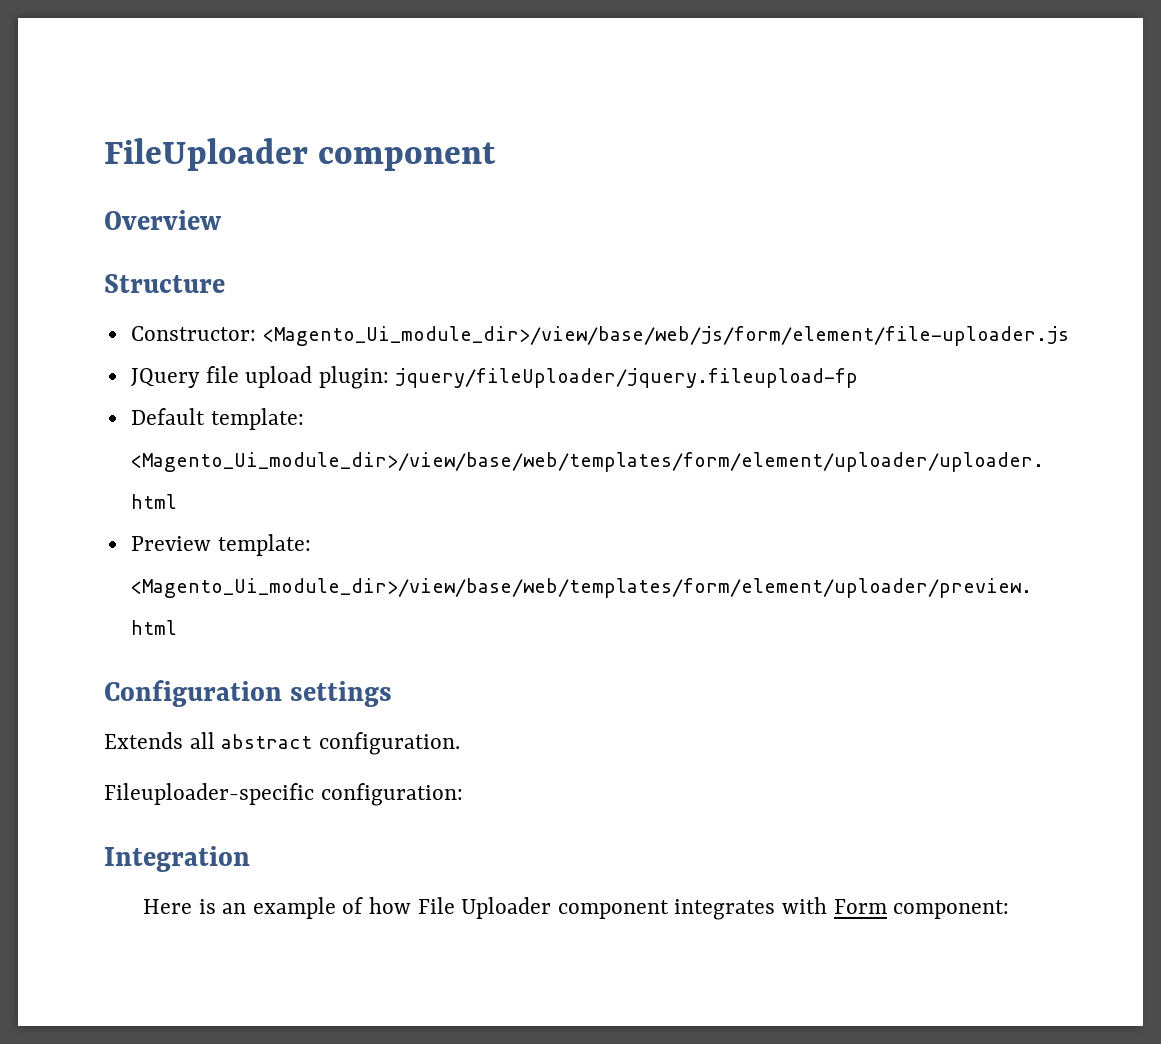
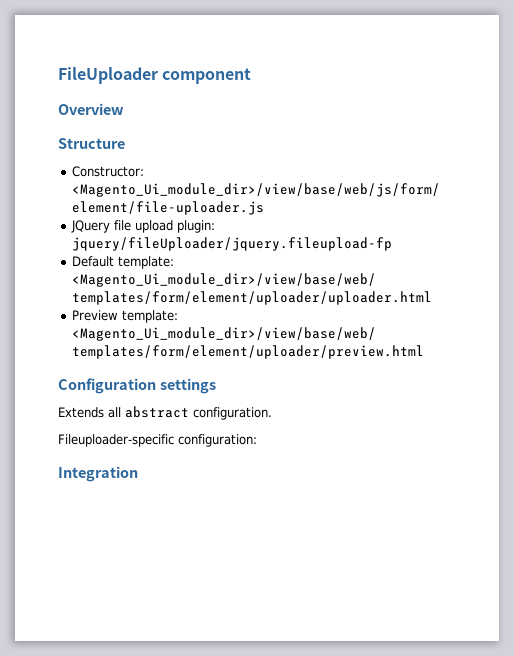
[142,897,1010,920] // Here is an example of how File Uploader component integrates with Form component: -> (138, 474) none

